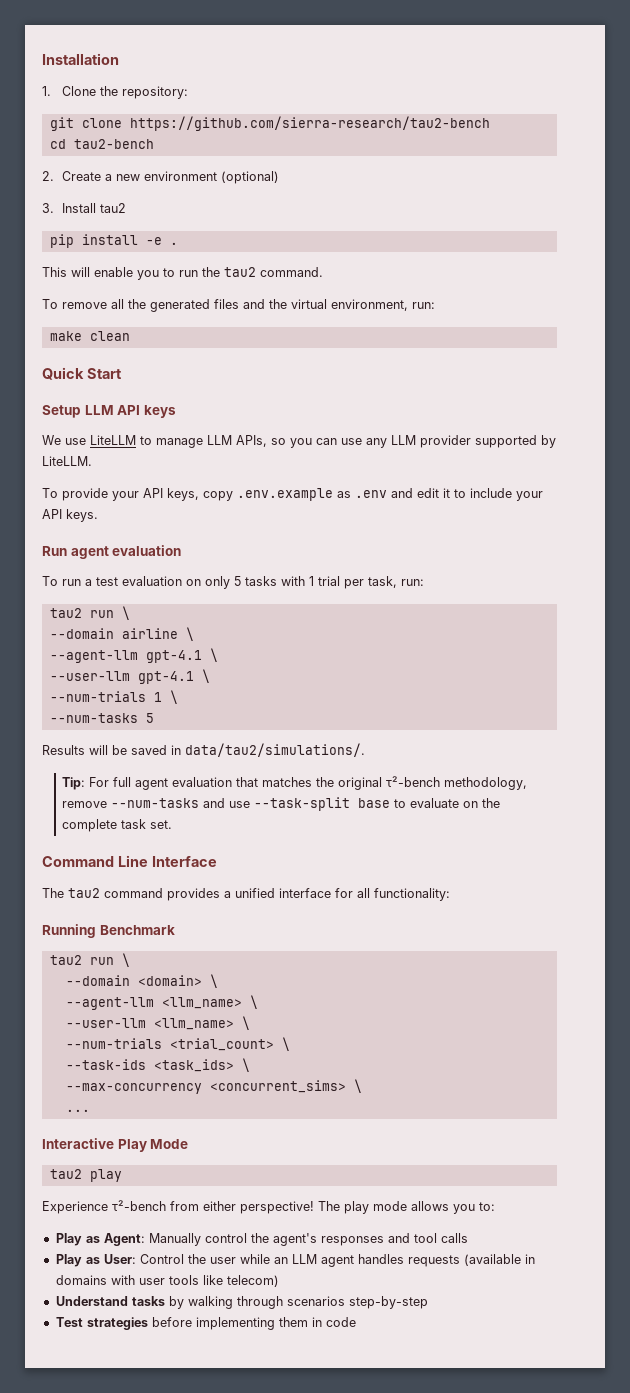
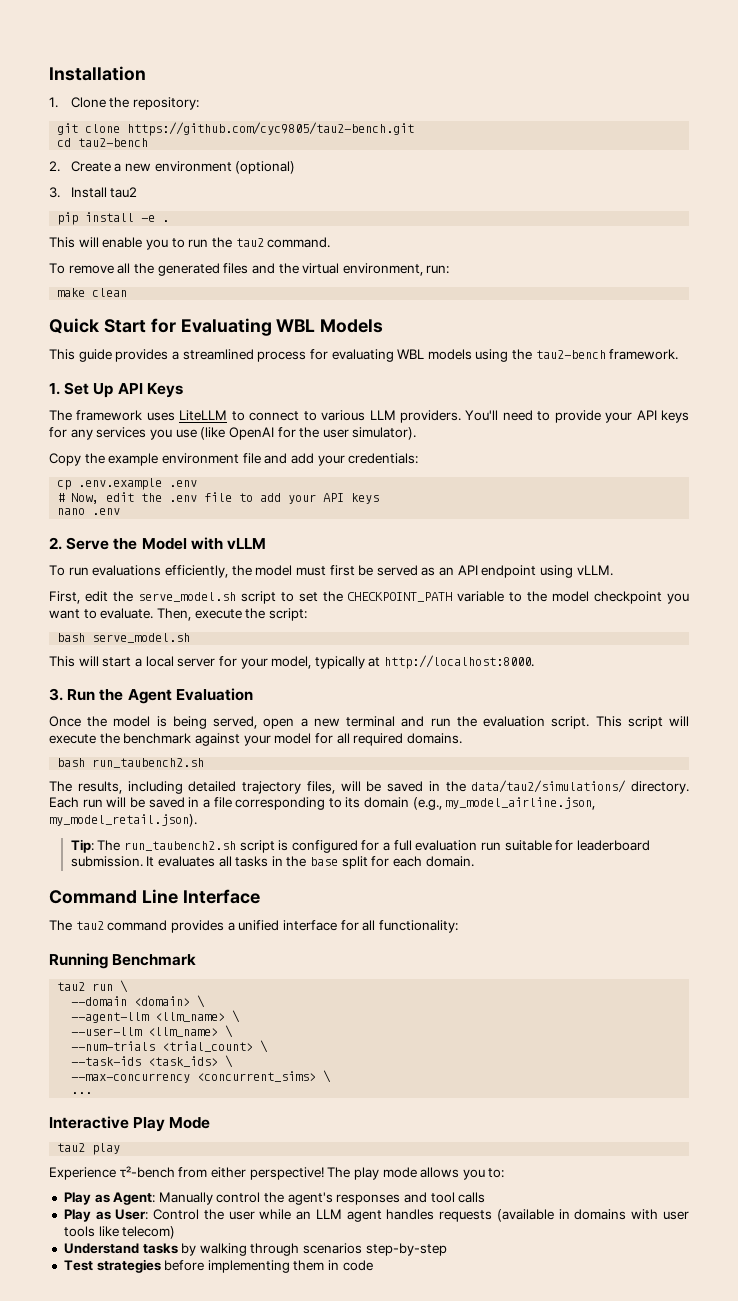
[129,116,490,131] https://github.com/sierra-research/tau2-bench -> [127,122,415,136] https://github.com/cyc9805/tau2-bench.git
[42,405,176,418] [42,435,556,448] [42,456,92,466] [42,488,543,501] [42,509,98,522] [42,545,182,559] [42,576,424,589] [49,606,130,620] [49,627,194,641] [49,648,218,663] [49,669,210,684] [49,690,178,704] [49,713,154,723] [42,743,365,757] [62,776,528,790] [62,797,501,811] [62,819,173,832] // Setup LLM API keys // We use LiteLLM to manage LLM APIs, so you can use any LLM provider supported by LiteLLM. // To provide your API keys, copy .env.example as .env and edit it to include your API keys. // Run agent evaluation // To run a test evaluation on only 5 tasks with 1 trial per task, run: // tau2 run \ // --domain airline \ // --agent-llm gpt-4.1 \ // --user-llm gpt-4.1 \ // --num-trials 1 \ // --num-tasks 5 // Results will be saved in data/tau2/simulations/. // Tip: For full agent evaluation that matches the original τ²-bench methodology, remove --num-tasks and use --task-split base to evaluate on the complete task set. -> [150,318,384,336] [49,349,679,362] [49,382,183,398] [49,410,689,423] [49,427,417,440] [49,453,419,466] [57,478,198,490] [57,492,380,504] [57,508,121,515] [49,537,266,550] [49,565,613,578] [49,591,690,604] [49,608,307,621] [57,633,191,643] [49,655,535,669] [49,688,253,704] [49,716,690,729] [49,733,462,746] [57,758,205,768] [49,780,689,794] [49,797,596,810] [49,814,197,827] [70,839,650,853] [70,856,474,869] for Evaluating WBL Models // This guide provides a streamlined process for evaluating WBL models using the tau2-bench framework. // 1. Set Up API Keys // The framework uses LiteLLM to connect to various LLM providers. You'll need to provide your API keys for any services you use (like OpenAI for the user simulator). // Copy the example environment file and add your credentials: // cp .env.example .env // # Now, edit the .env file to add your API keys // nano .env // 2. Serve the Model with vLLM // To run evaluations efficiently, the model must first be served as an API endpoint using vLLM. // First, edit the serve_model.sh script to set the CHECKPOINT_PATH variable to the model checkpoint you want to evaluate. Then, execute the script: // bash serve_model.sh // This will start a local server for your model, typically at http://localhost:8000. // 3. Run the Agent Evaluation // Once the model is being served, open a new terminal and run the evaluation script. This script will execute the benchmark against your model for all required domains. // bash run_taubench2.sh // The results, including detailed trajectory files, will be saved in the data/tau2/simulations/ directory. Each run will be saved in a file corresponding to its domain (e.g., my_model_airline.json, my_model_retail.json). // Tip: The run_taubench2.sh script is configured for a full evaluation run suitable for leaderboard submission. It evaluates all tasks in the base split for each domain.

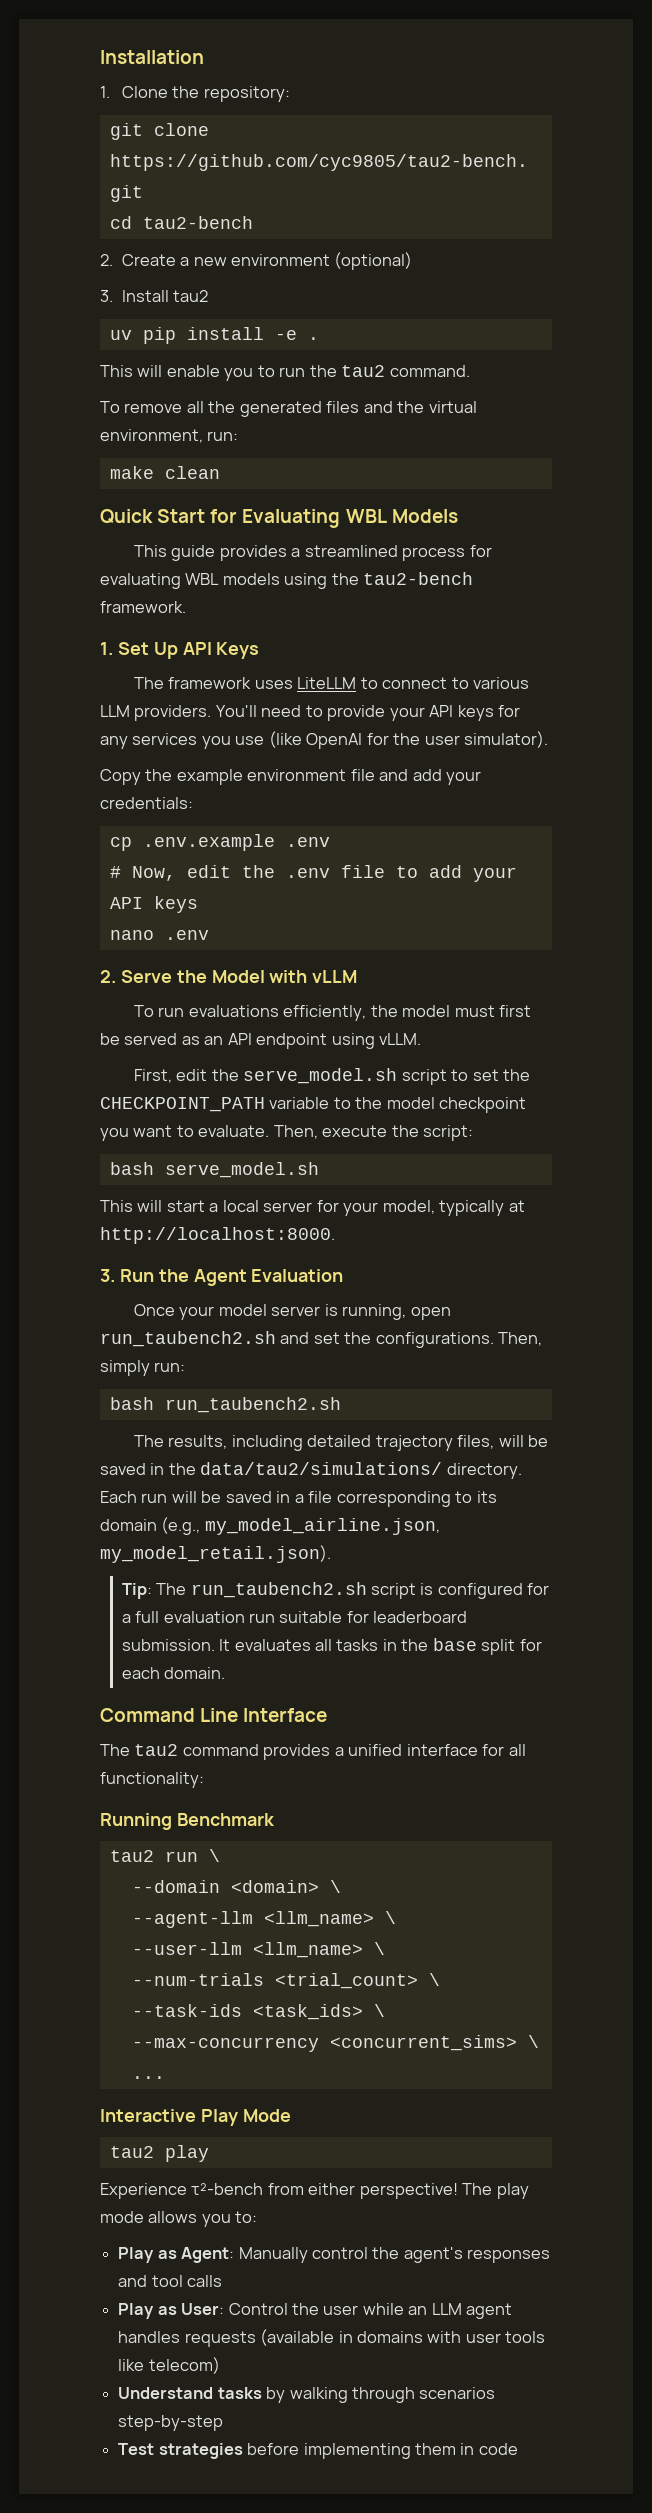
(138, 192) none -> [109,330,132,340] uv
[87,716,690,729] [49,733,462,746] the model is being served, open a new terminal and run the evaluation script. This script will execute the benchmark against your model for all required domains. -> [179,1304,451,1320] [100,1331,543,1348] [100,1360,186,1376] your model server is running, open run_taubench2.sh and set the configurations. Then, simply run:

